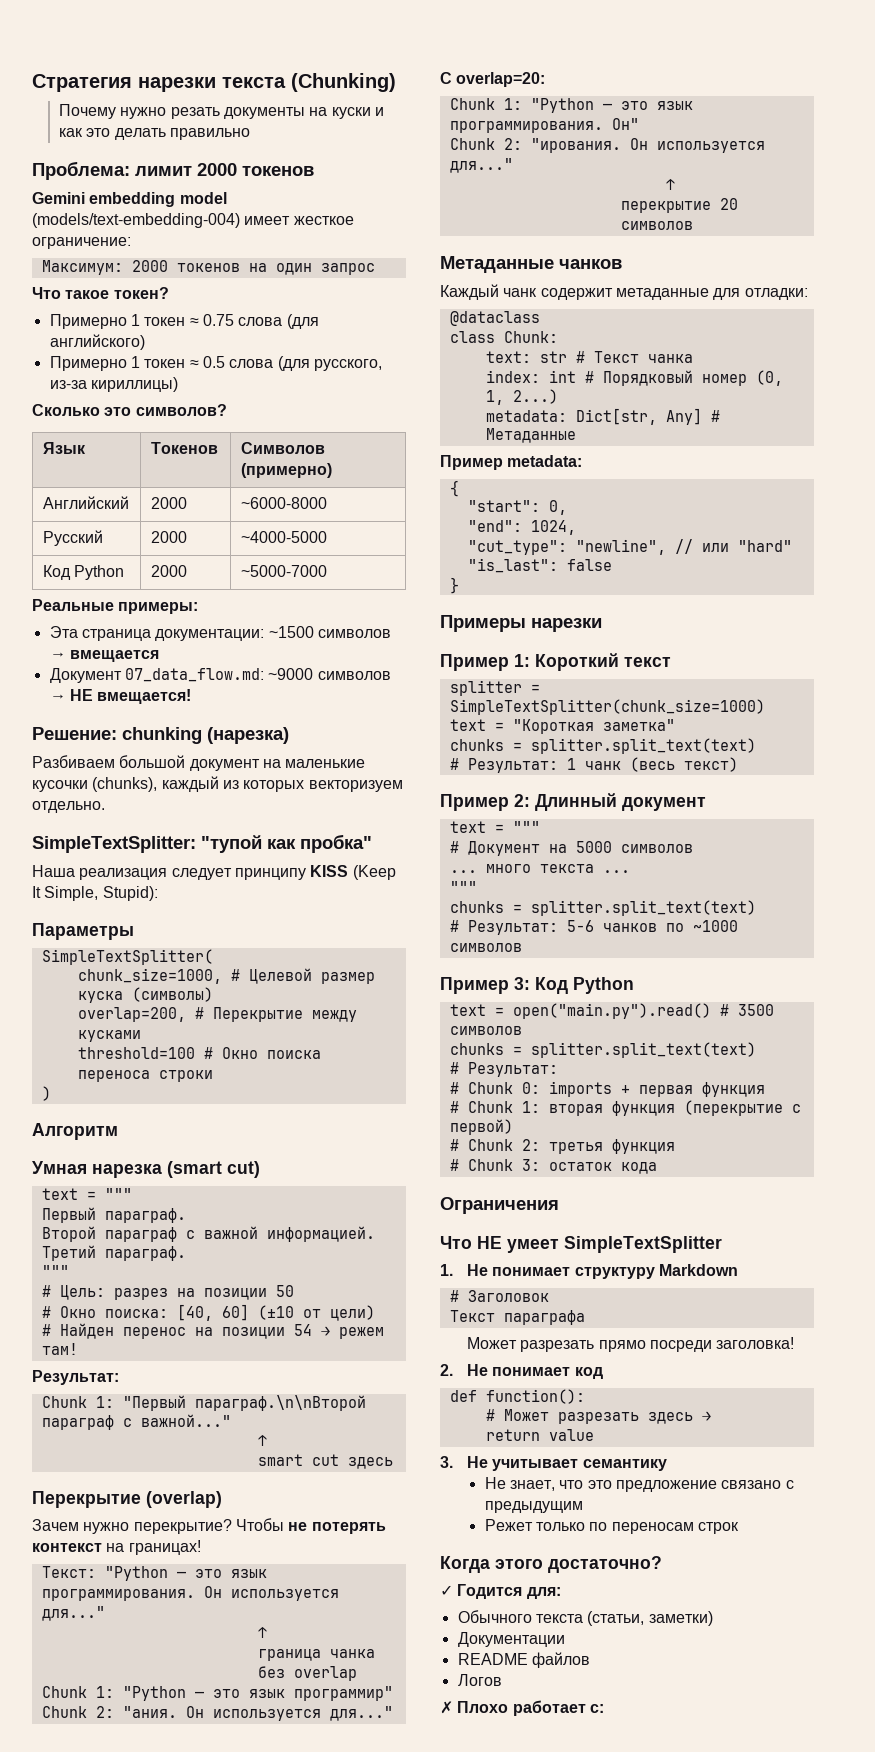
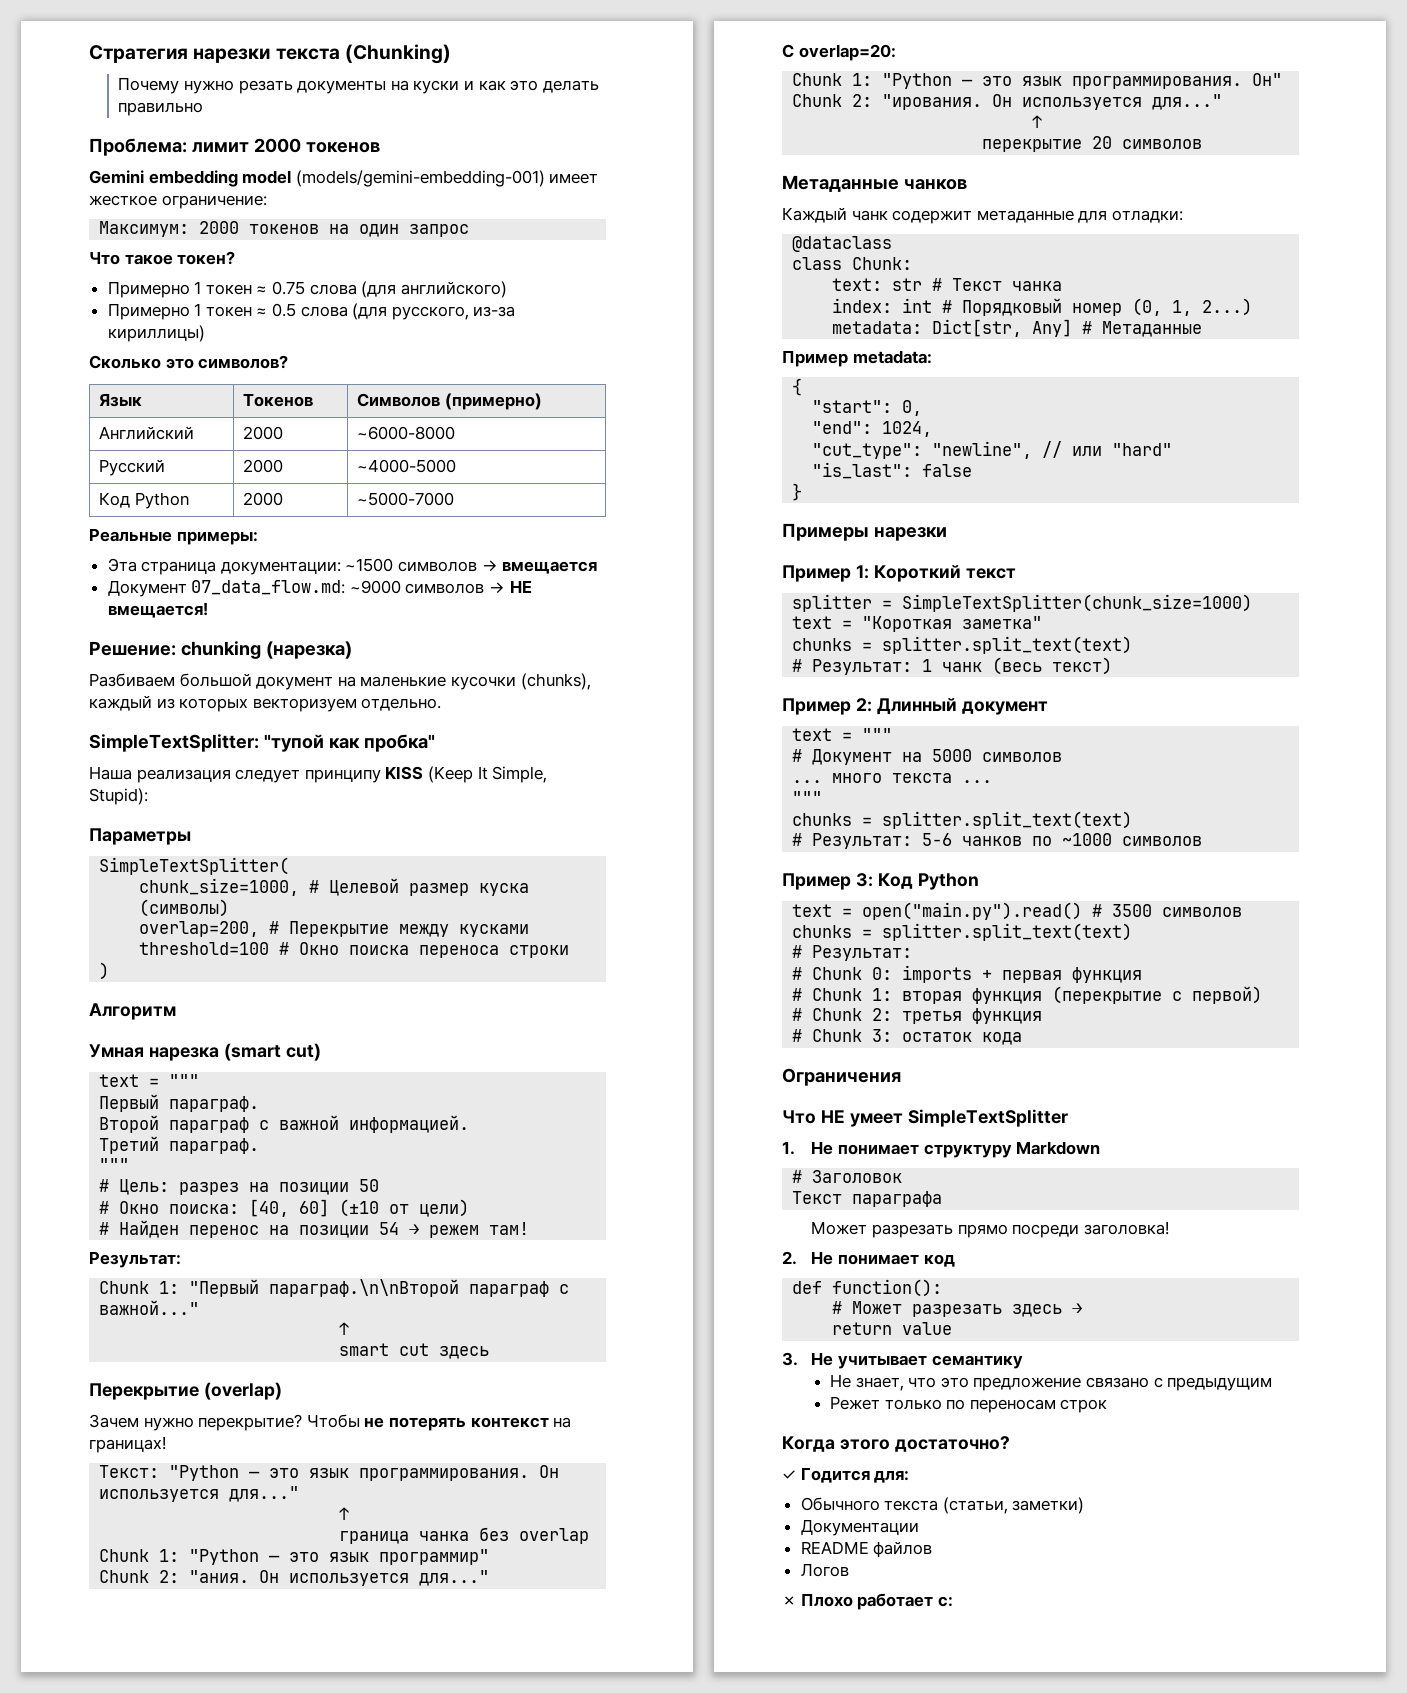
[32,213,240,228] (models/text-embedding-004) -> [295,170,545,187] (models/gemini-embedding-001)

